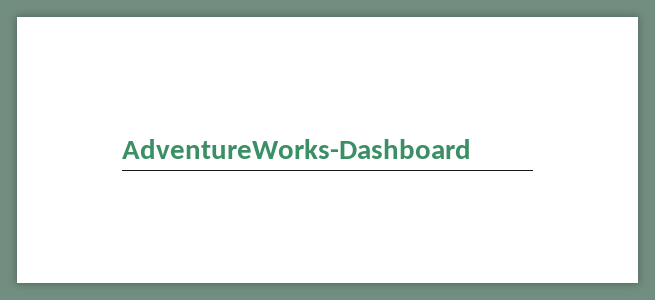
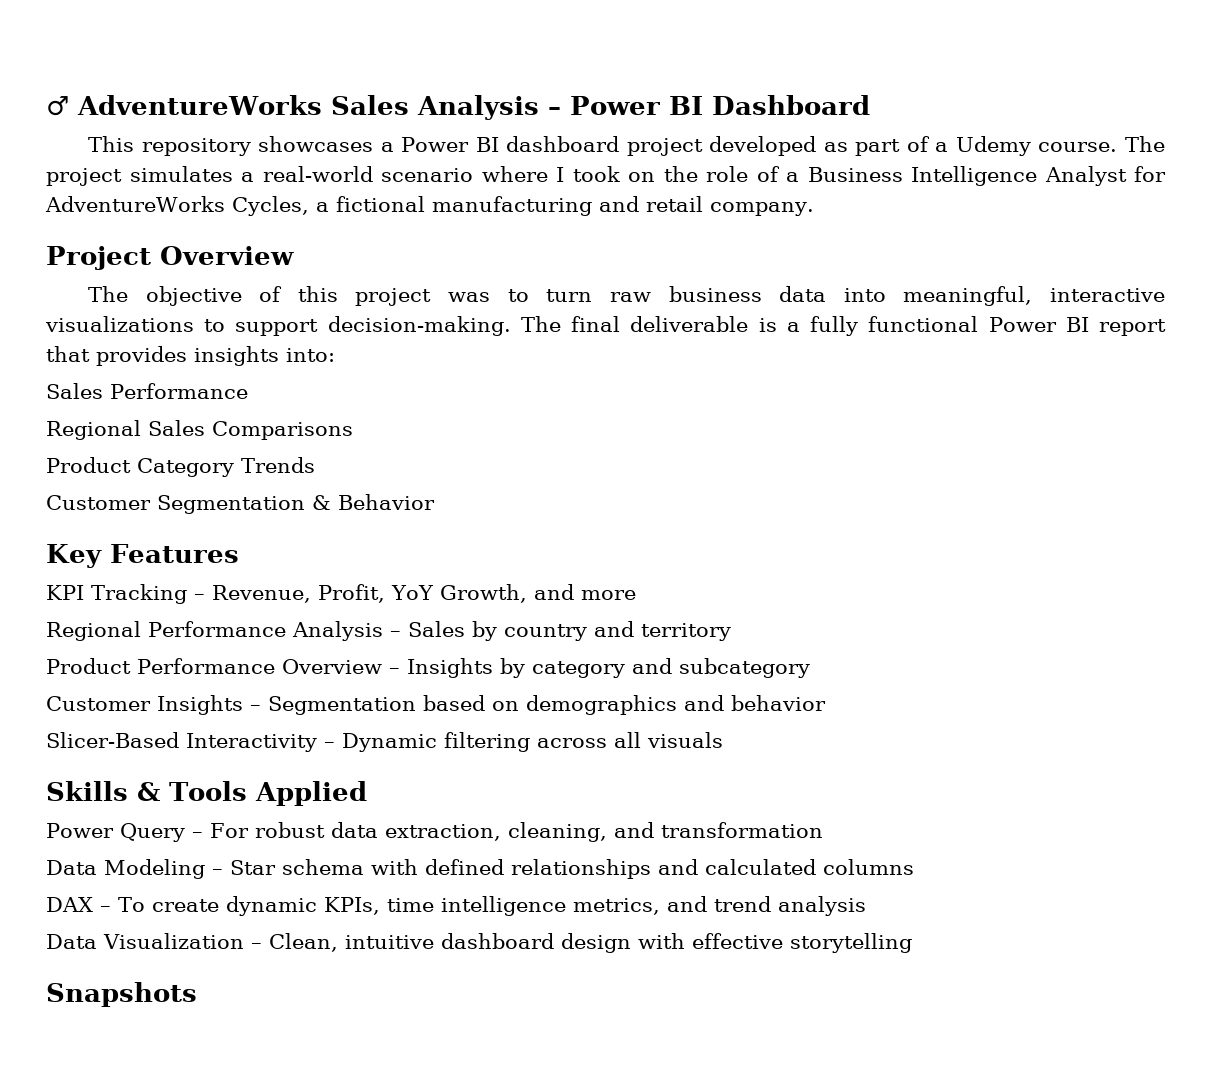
[122,139,471,159] AdventureWorks-Dashboard -> [46,95,870,120] [87,136,1166,156] [46,166,1166,186] [45,196,814,216] [46,246,294,270] [87,286,1166,306] [45,316,1167,336] [46,346,335,366] [46,383,248,399] [46,420,353,440] [46,457,315,477] [46,494,435,514] [46,544,239,568] [46,584,636,604] [46,621,731,641] [46,658,810,678] [46,695,826,715] [46,732,723,752] [46,781,367,806] [46,822,823,842] [46,859,914,879] [46,896,866,916] [46,933,912,953] [46,982,197,1007] ♂ AdventureWorks Sales Analysis – Power BI Dashboard // This repository showcases a Power BI dashboard project developed as part of a Udemy course. The project simulates a real-world scenario where I took on the role of a Business Intelligence Analyst for AdventureWorks Cycles, a fictional manufacturing and retail company. // Project Overview // The objective of this project was to turn raw business data into meaningful, interactive visualizations to support decision-making. The final deliverable is a fully functional Power BI report that provides insights into: // Sales Performance // Regional Sales Comparisons // Product Category Trends // Customer Segmentation & Behavior // Key Features // KPI Tracking – Revenue, Profit, YoY Growth, and more // Regional Performance Analysis – Sales by country and territory // Product Performance Overview – Insights by category and subcategory // Customer Insights – Segmentation based on demographics and behavior // Slicer-Based Interactivity – Dynamic filtering across all visuals // Skills & Tools Applied // Power Query – For robust data extraction, cleaning, and transformation // Data Modeling – Star schema with defined relationships and calculated columns // DAX – To create dynamic KPIs, time intelligence metrics, and trend analysis // Data Visualization – Clean, intuitive dashboard design with effective storytelling // Snapshots

